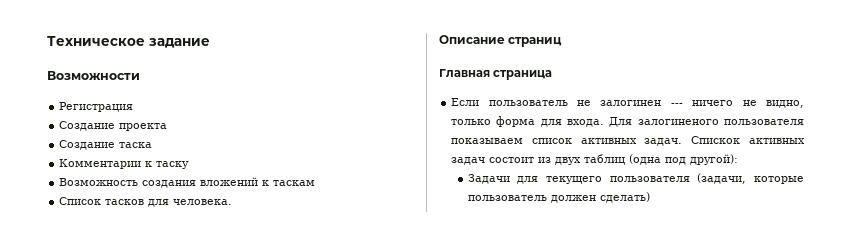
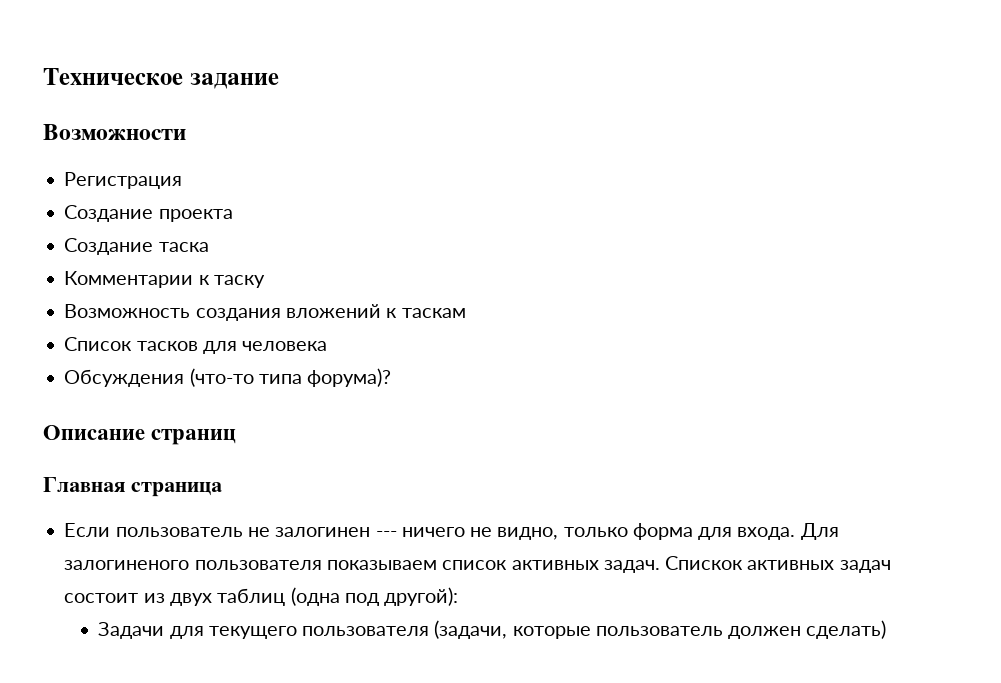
[173,199,233,205] человека. -> [242,341,328,351] [64,368,392,387] человека // Обсуждения (что-то типа форума)?

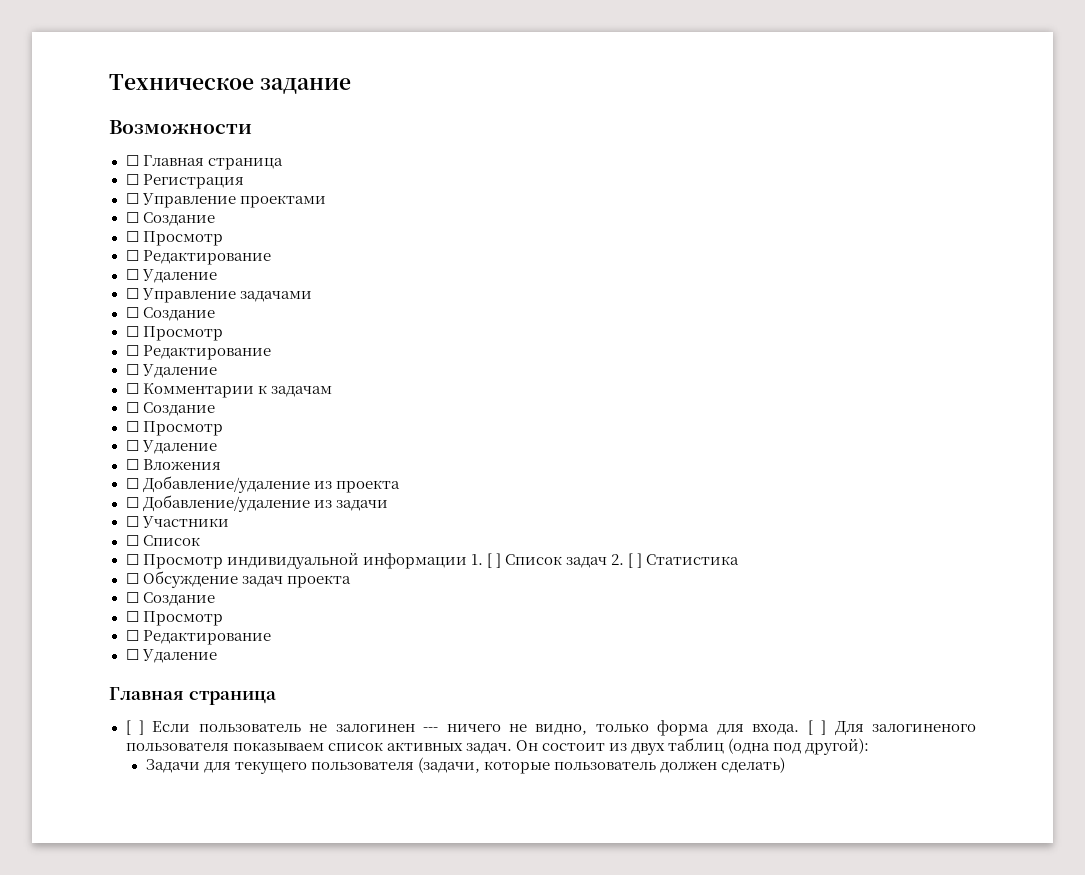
[64,172,183,189] [64,205,233,222] [64,238,209,255] [64,271,265,288] [64,304,466,321] [64,337,328,354] [64,368,392,387] [43,425,237,445] [43,477,222,497] Регистрация // Создание проекта // Создание таска // Комментарии к таску // Возможность создания вложений к таскам // Список тасков для человека // Обсуждения (что-то типа форума)? // Описание страниц // Главная страница // -> [125,155,283,170] [125,174,244,189] [125,193,326,208] [125,212,215,226] [125,231,223,246] [125,250,271,265] [125,269,217,283] [125,288,312,303] [125,307,215,321] [125,326,223,341] [125,345,271,360] [125,364,217,378] [125,383,332,398] [125,402,215,416] [125,421,223,436] [125,440,217,454] [125,459,221,470] [125,476,400,493] [125,495,388,512] [125,516,229,528] [125,535,200,546] [125,552,740,569] [125,571,351,588] [125,592,215,606] [125,611,223,626] [125,630,271,645] [125,649,217,663] [109,687,276,705] [125,720,144,735] ☐ Главная страница // ☐ Регистрация // ☐ Управление проектами // ☐ Создание // ☐ Просмотр // ☐ Редактирование // ☐ Удаление // ☐ Управление задачами // ☐ Создание // ☐ Просмотр // ☐ Редактирование // ☐ Удаление // ☐ Комментарии к задачам // ☐ Создание // ☐ Просмотр // ☐ Удаление // ☐ Вложения // ☐ Добавление/удаление из проекта // ☐ Добавление/удаление из задачи // ☐ Участники // ☐ Список // ☐ Просмотр индивидуальной информации 1. [ ] Список задач 2. [ ] Статистика // ☐ Обсуждение задач проекта // ☐ Создание // ☐ Просмотр // ☐ Редактирование // ☐ Удаление // Главная страница // [ ]
(796, 533) none -> [807,720,827,735] [ ]
[665,556,891,573] Спискок активных задач -> [515,740,538,751] Он

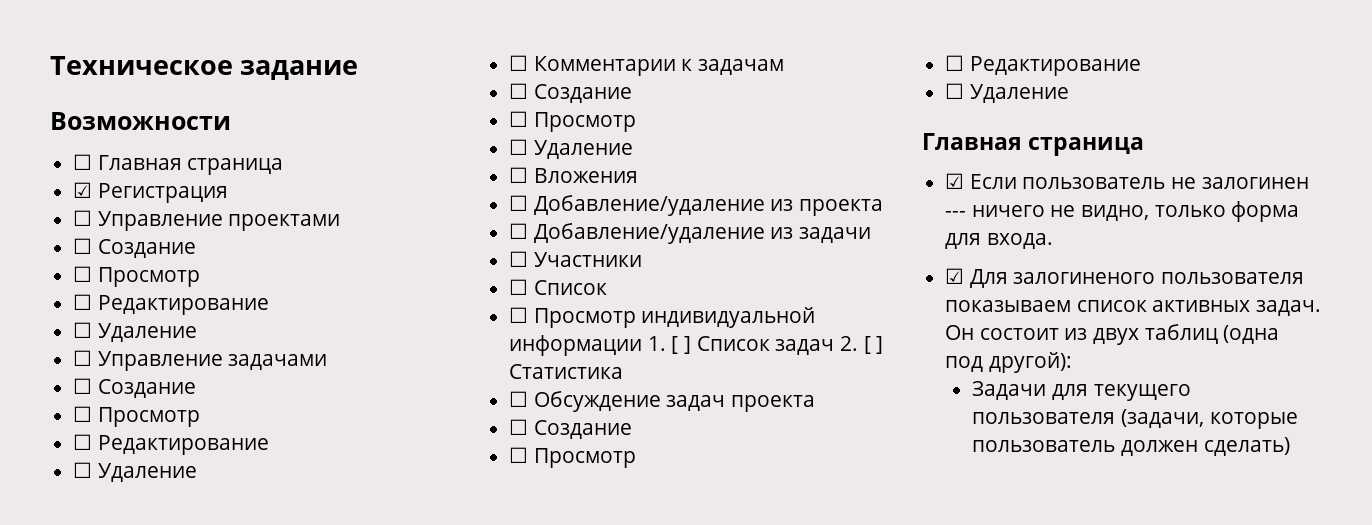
[125,174,139,185] ☐ -> [73,182,93,198] ☑
[125,720,144,735] [ ] -> [945,173,965,189] ☑
[807,720,827,735] [ ] -> [945,268,965,284] // ☑

